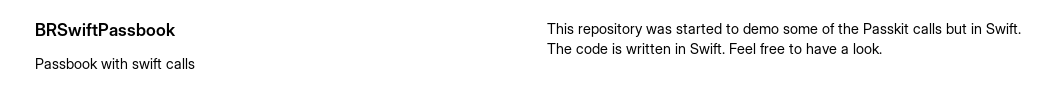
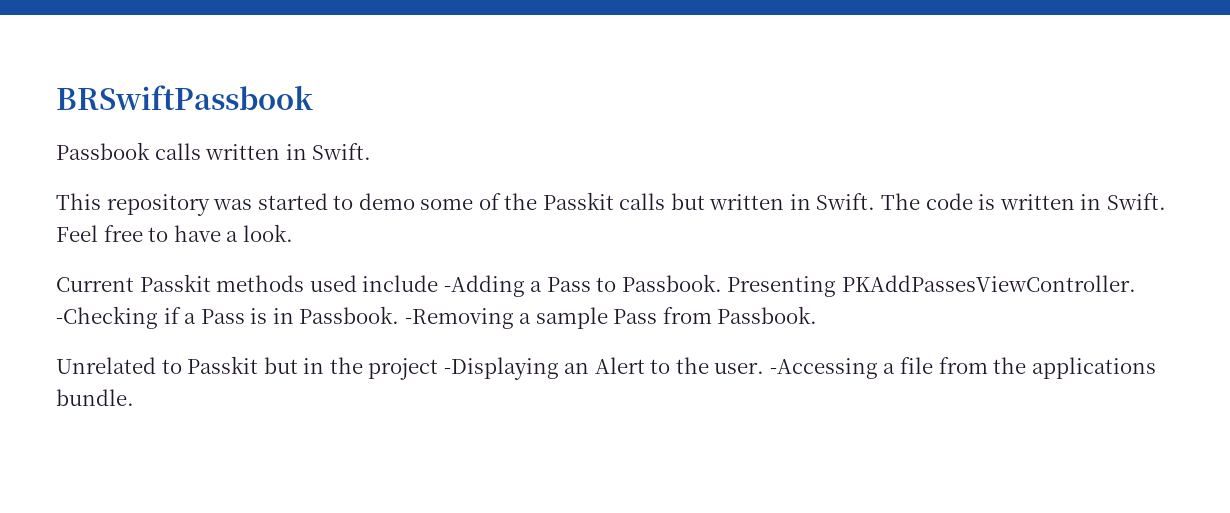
[101,58,195,69] with swift calls -> [154,143,372,160] calls written in Swift.
(967, 28) none -> [709,194,785,210] written
(882, 48) none -> [56,274,1136,297] [56,306,818,329] [56,356,1156,380] [56,389,134,406] // Current Passkit methods used include -Adding a Pass to Passbook. Presenting PKAddPassesViewController. -Checking if a Pass is in Passbook. -Removing a sample Pass from Passbook. // Unrelated to Passkit but in the project -Displaying an Alert to the user. -Accessing a file from the applications bundle.

